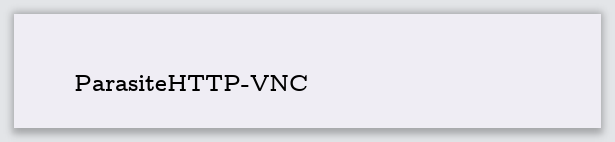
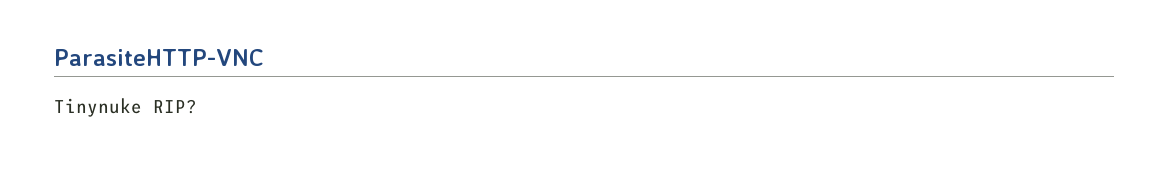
(308, 83) none -> [54,98,197,117] // Tinynuke RIP?

